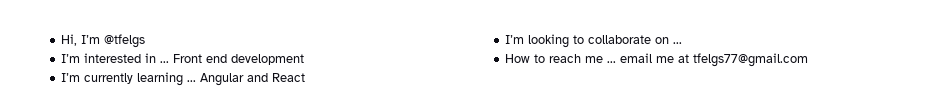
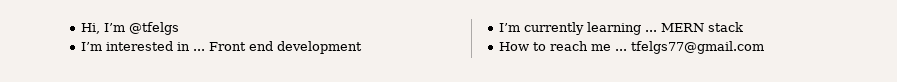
[200,73,306,86] [505,34,683,48] Angular and React // I’m looking to collaborate on ... -> [661,22,744,32] MERN stack
[620,53,690,63] email me at -> (628, 50) none

